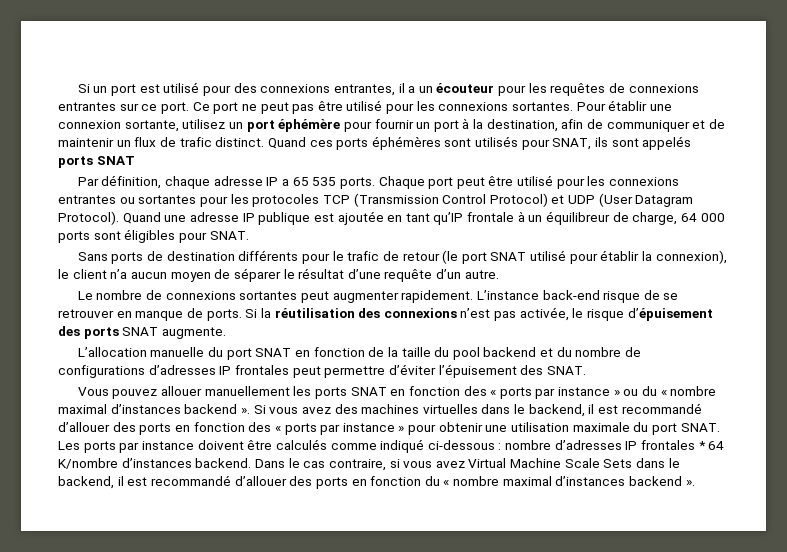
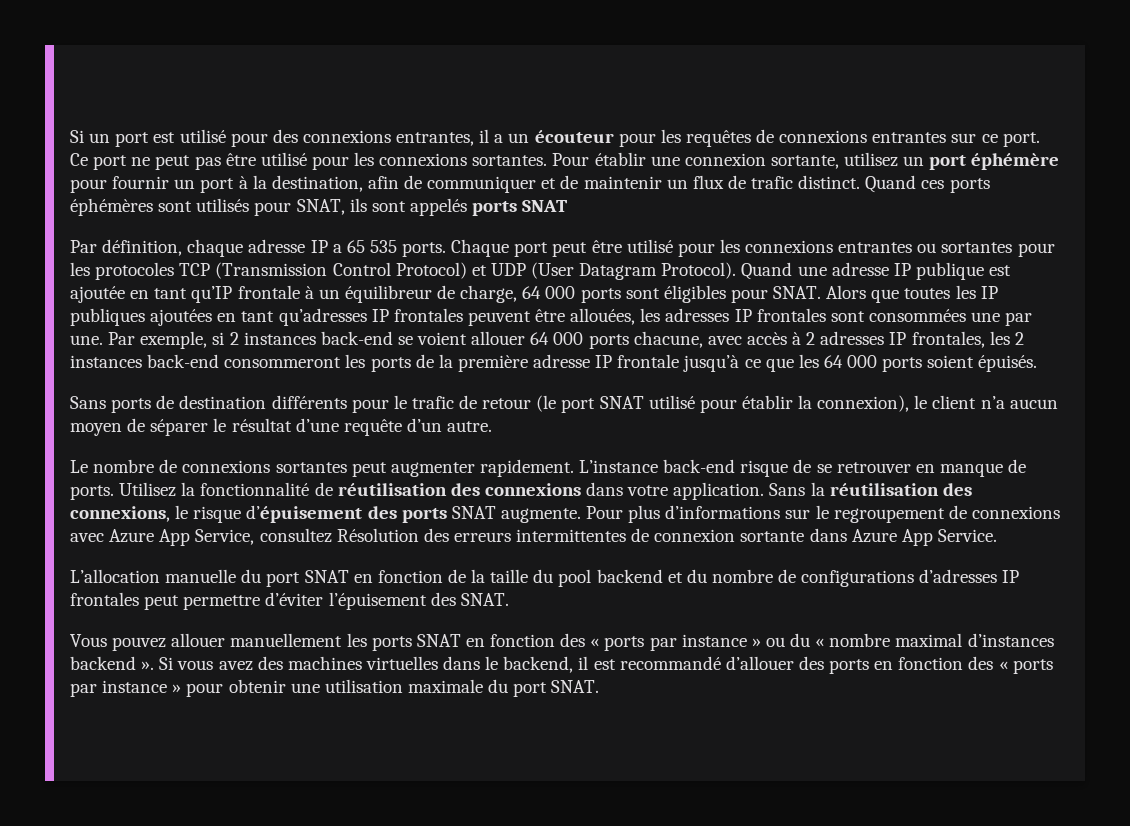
(249, 235) none -> [826,285,998,303] [70,308,1033,326] [70,331,1024,349] [70,354,1038,372] Alors que toutes les IP publiques ajoutées en tant qu’adresses IP frontales peuvent être allouées, les adresses IP frontales sont consommées une par une. Par exemple, si 2 instances back-end se voient allouer 64 000 ports chacune, avec accès à 2 adresses IP frontales, les 2 instances back-end consommeront les ports de la première adresse IP frontale jusqu’à ce que les 64 000 ports soient épuisés.
[245,307,569,321] Si la réutilisation des connexions n’est pas activée, -> [119,482,972,500] [70,506,170,522] Utilisez la fonctionnalité de réutilisation des connexions dans votre application. Sans la réutilisation des connexions,
(226, 333) none -> [586,505,1060,523] [70,528,997,546] Pour plus d’informations sur le regroupement de connexions avec Azure App Service, consultez Résolution des erreurs intermittentes de connexion sortante dans Azure App Service.
[58,439,725,453] [58,458,680,471] [58,475,695,489] Les ports par instance doivent être calculés comme indiqué ci-dessous : nombre d’adresses IP frontales * 64 K/nombre d’instances backend. Dans le cas contraire, si vous avez Virtual Machine Scale Sets dans le backend, il est recommandé d’allouer des ports en fonction du « nombre maximal d’instances backend ». -> (600, 686) none

